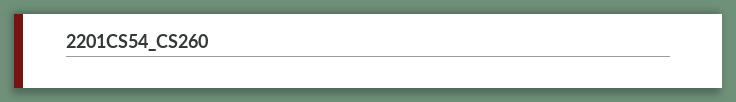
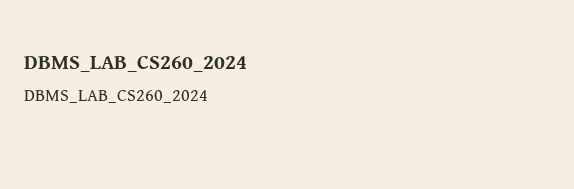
[66,34,208,51] 2201CS54_CS260 -> [24,56,247,72] [24,90,208,103] DBMS_LAB_CS260_2024 // DBMS_LAB_CS260_2024

